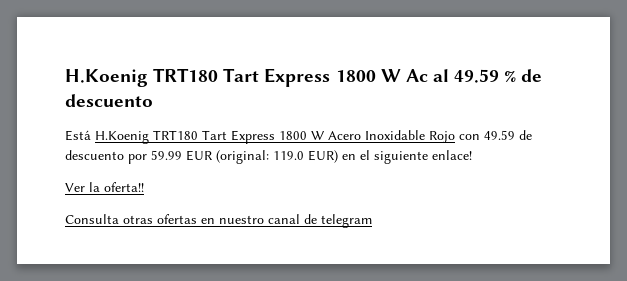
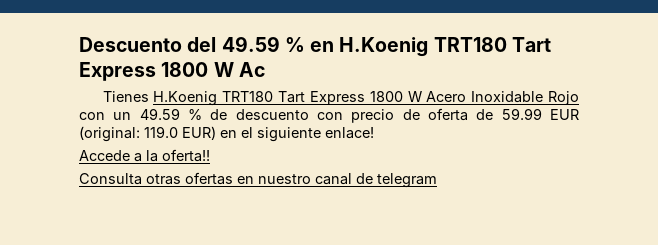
(65, 78) none -> [79,36,335,52] Descuento del 49.59 % en
[432,69,543,83] [65,94,153,107] [65,130,91,141] al 49.59 % de descuento // Está -> [102,91,149,102] // Tienes
[484,130,532,140] [65,150,147,164] 49.59 de descuento por -> [113,108,494,123] un 49.59 % de descuento con precio de oferta de
[65,183,85,192] Ver -> [79,150,142,162] Accede a

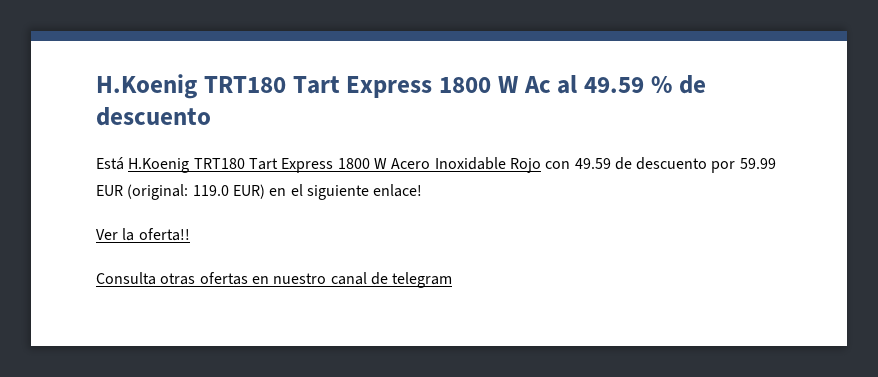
[79,36,335,52] Descuento del 49.59 % en -> (96, 86) none
[102,91,149,102] // Tienes -> [557,75,706,94] [96,107,211,126] [96,157,124,170] al 49.59 % de descuento // Está
[113,108,494,123] un 49.59 % de descuento con precio de oferta de -> [574,157,736,173] 49.59 de descuento por
[79,150,142,162] Accede a -> [96,229,118,240] Ver

